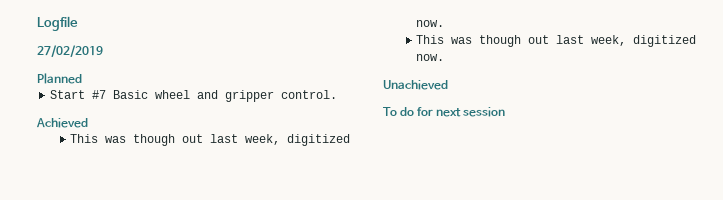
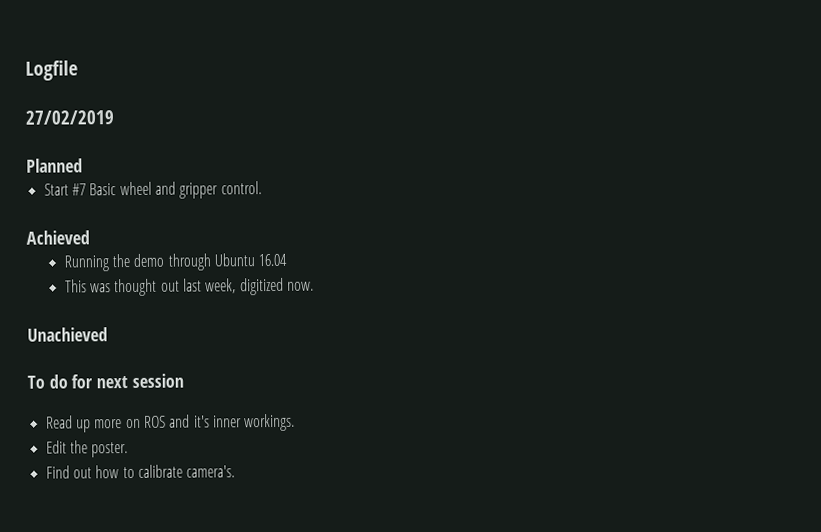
[70,134,351,146] [416,20,445,27] [416,35,522,47] This was though out last week, digitized now. // This was though -> [63,253,288,272] [64,278,158,297] Running the demo through Ubuntu 16.04 // This was thought
(506, 112) none -> [45,413,296,433] [45,440,129,458] [45,464,236,479] // Read up more on ROS and it's inner workings. // Edit the poster. // Find out how to calibrate camera's.

